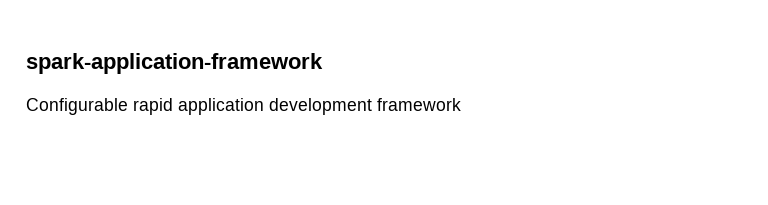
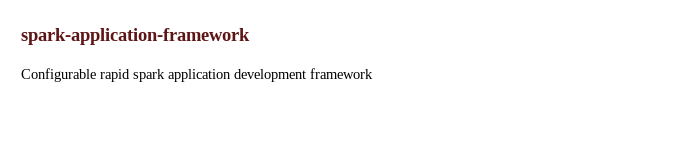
(173, 106) none -> [133,69,165,82] spark

